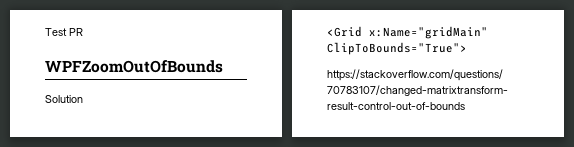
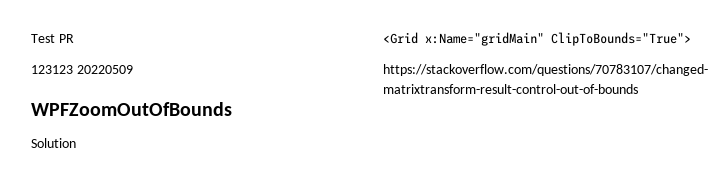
(83, 32) none -> [31,65,133,74] // 123123 20220509

